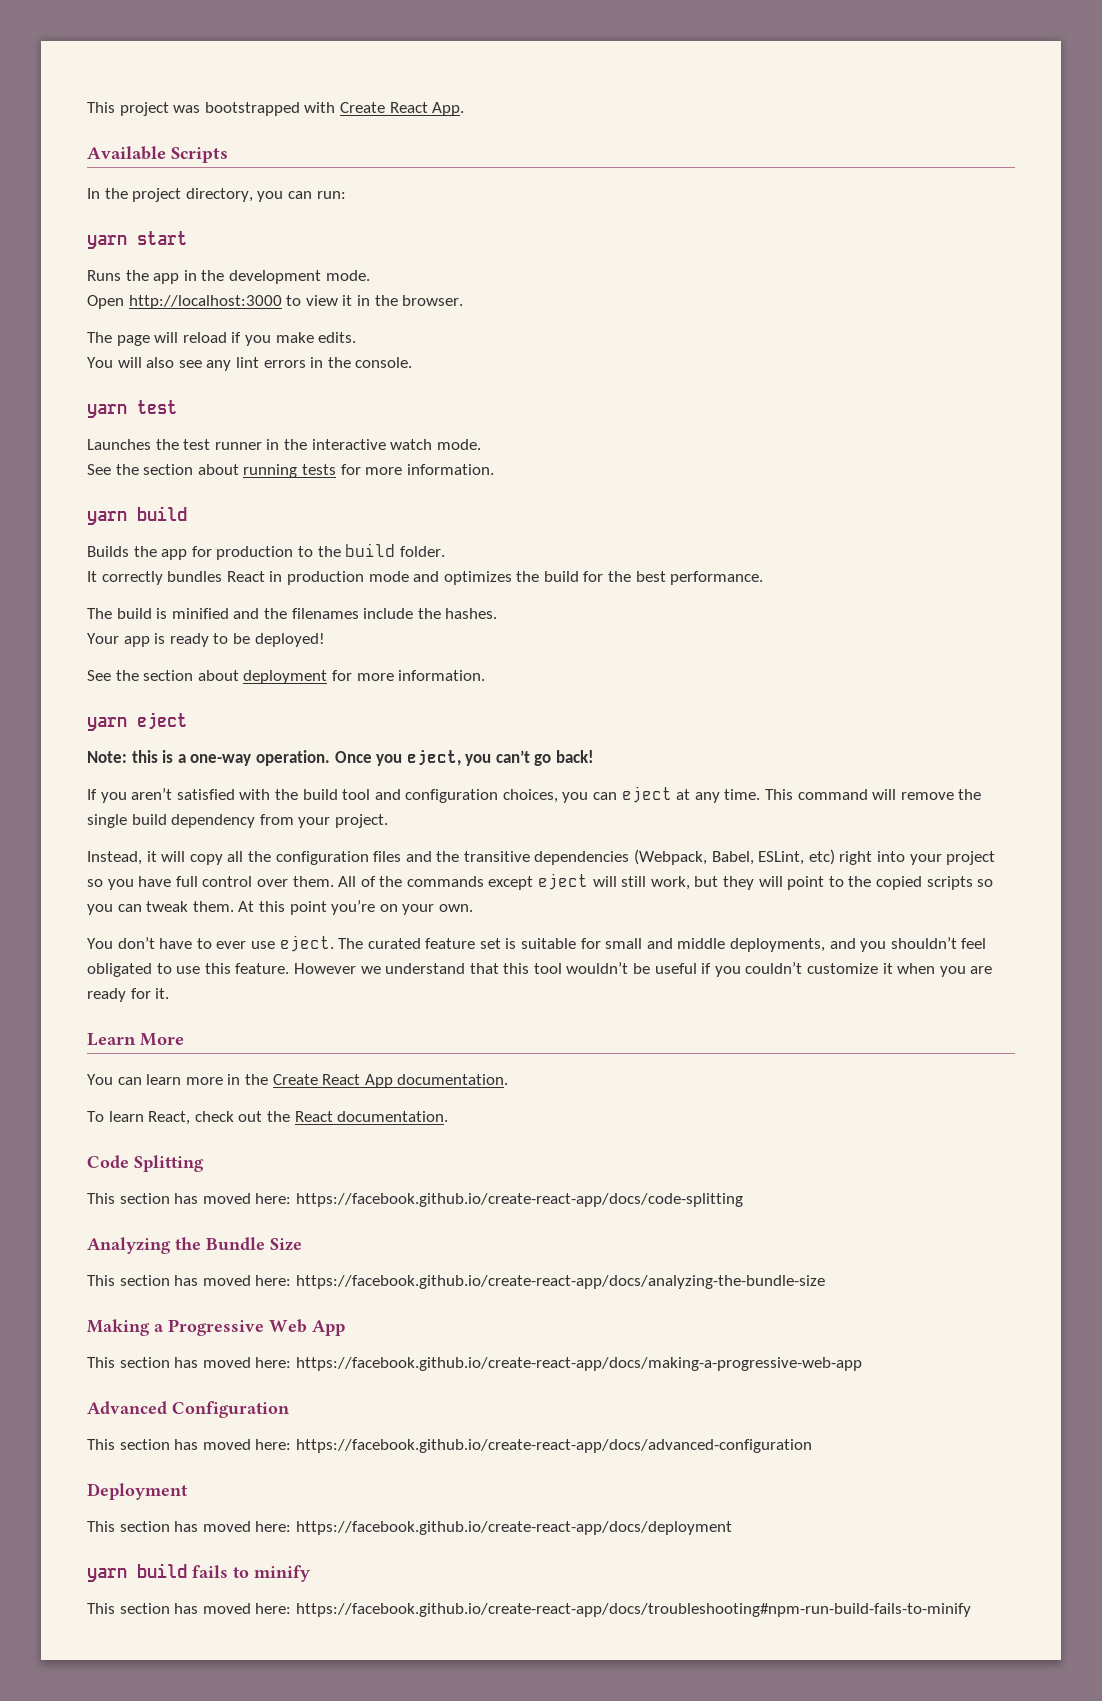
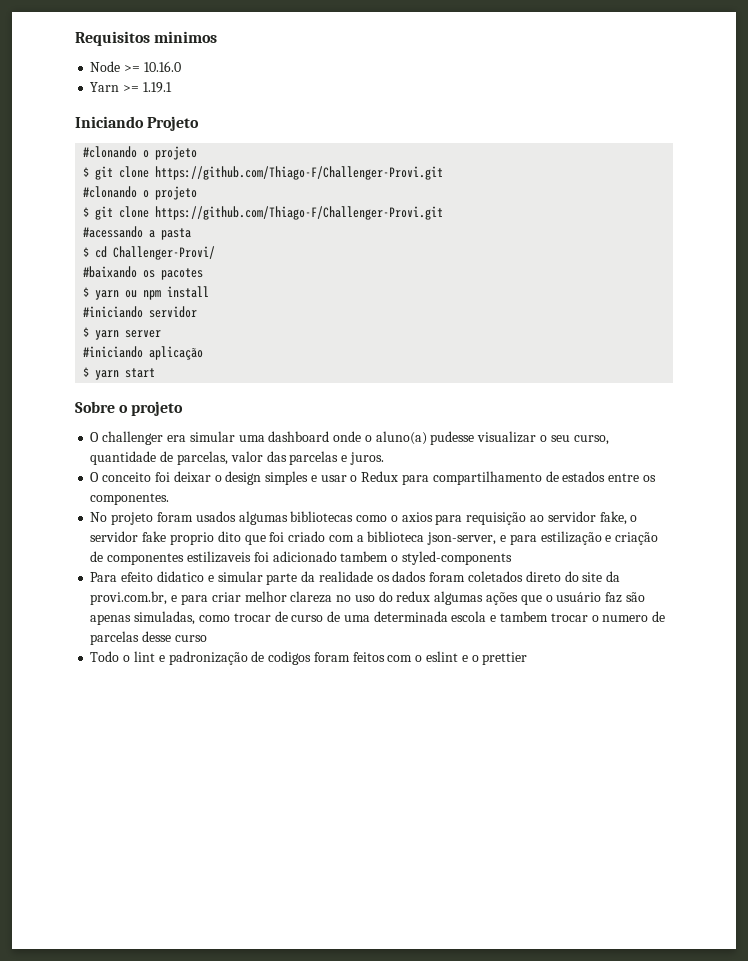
[87,102,465,116] [87,146,228,163] [87,188,346,202] [87,231,187,249] [87,270,370,284] [87,295,464,309] [87,332,357,346] [87,357,413,371] [87,400,177,418] [87,439,481,450] [87,464,494,478] [87,506,187,525] [87,543,445,560] [87,571,764,585] [87,608,498,619] [87,633,325,647] [87,670,486,684] [87,712,187,731] [87,750,595,766] [87,786,982,803] [87,814,388,828] [87,849,996,865] [87,873,994,890] [87,900,473,915] [87,935,987,952] [87,962,993,977] [87,988,170,1002] [87,1033,184,1046] [87,1074,509,1088] [87,1111,449,1125] [87,1155,204,1172] [87,1193,743,1207] [87,1237,302,1254] [87,1275,825,1289] [87,1319,345,1336] [87,1357,862,1371] [87,1401,289,1418] [87,1439,812,1453] [87,1483,188,1500] [87,1521,732,1535] [87,1563,310,1582] [87,1603,971,1617] This project was bootstrapped with Create React App. // Available Scripts // In the project directory, you can run: // yarn start // Runs the app in the development mode. // Open http://localhost:3000 to view it in the browser. // The page will reload if you make edits. // You will also see any lint errors in the console. // yarn test // Launches the test runner in the interactive watch mode. // See the section about running tests for more information. // yarn build // Builds the app for production to the build folder. // It correctly bundles React in production mode and optimizes the build for the best performance. // The build is minified and the filenames include the hashes. // Your app is ready to be deployed! // See the section about deployment for more information. // yarn eject // Note: this is a one-way operation. Once you eject, you can’t go back! // If you aren’t satisfied with the build tool and configuration choices, you can eject at any time. This command will remove the single build dependency from your project. // Instead, it will copy all the configuration files and the transitive dependencies (Webpack, Babel, ESLint, etc) right into your project so you have full control over them. All of the commands except eject will still work, but they will point to the copied scripts so you can tweak them. At this point you’re on your own. // You don’t have to ever use eject. The curated feature set is suitable for small and middle deployments, and you shouldn’t feel obligated to use this feature. However we understand that this tool wouldn’t be useful if you couldn’t customize it when you are ready for it. // Learn More // You can learn more in the Create React App documentation. // To learn React, check out the React documentation. // Code Splitting // This section has moved here: https://facebook.github.io/create-react-app/docs/code-splitting // Analyzing the Bundle Size // This section has moved here: https://facebook.github.io/create-react-app/docs/analyzing-the-bundle-size // Making a Progressive Web App // This section has moved here: https://facebook.github.io/create-react-app/docs/making-a-progressive-web-app // Advanced Configuration // This section has moved here: https://facebook.github.io/create-react-app/docs/advanced-configuration // Deployment // This section has moved here: https://facebook.github.io/create-react-app/docs/deployment // yarn build fails to minify // This section has moved here: https://facebook.github.io/create-react-app/docs/troubleshooting#npm-run-build-fails-to-minify -> [75,31,218,46] [90,61,181,72] [90,82,172,93] [75,116,200,131] [83,146,198,160] [83,166,444,180] [83,186,198,200] [83,206,444,220] [83,226,192,240] [83,246,216,260] [83,266,204,280] [83,286,210,300] [83,306,198,318] [83,327,162,340] [83,346,204,360] [83,367,156,380] [75,401,184,416] [90,431,609,445] [90,451,384,465] [90,471,656,485] [90,493,170,505] [90,511,638,525] [90,531,659,545] [90,551,512,565] [90,571,621,585] [90,591,645,605] [90,611,666,625] [90,631,207,645] [90,651,528,665] Requisitos minimos // Node >= 10.16.0 // Yarn >= 1.19.1 // Iniciando Projeto // #clonando o projeto // $ git clone https://github.com/Thiago-F/Challenger-Provi.git // #clonando o projeto // $ git clone https://github.com/Thiago-F/Challenger-Provi.git // #acessando a pasta // $ cd Challenger-Provi/ // #baixando os pacotes // $ yarn ou npm install // #iniciando servidor // $ yarn server // #iniciando aplicação // $ yarn start // Sobre o projeto // O challenger era simular uma dashboard onde o aluno(a) pudesse visualizar o seu curso, quantidade de parcelas, valor das parcelas e juros. // O conceito foi deixar o design simples e usar o Redux para compartilhamento de estados entre os componentes. // No projeto foram usados algumas bibliotecas como o axios para requisição ao servidor fake, o servidor fake proprio dito que foi criado com a biblioteca json-server, e para estilização e criação de componentes estilizaveis foi adicionado tambem o styled-components // Para efeito didatico e simular parte da realidade os dados foram coletados direto do site da provi.com.br, e para criar melhor clareza no uso do redux algumas ações que o usuário faz são apenas simuladas, como trocar de curso de uma determinada escola e tambem trocar o numero de parcelas desse curso // Todo o lint e padronização de codigos foram feitos com o eslint e o prettier

